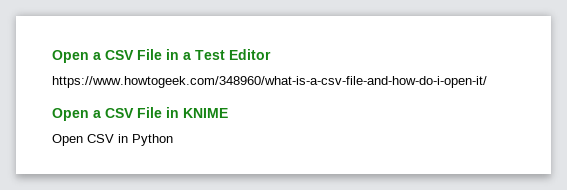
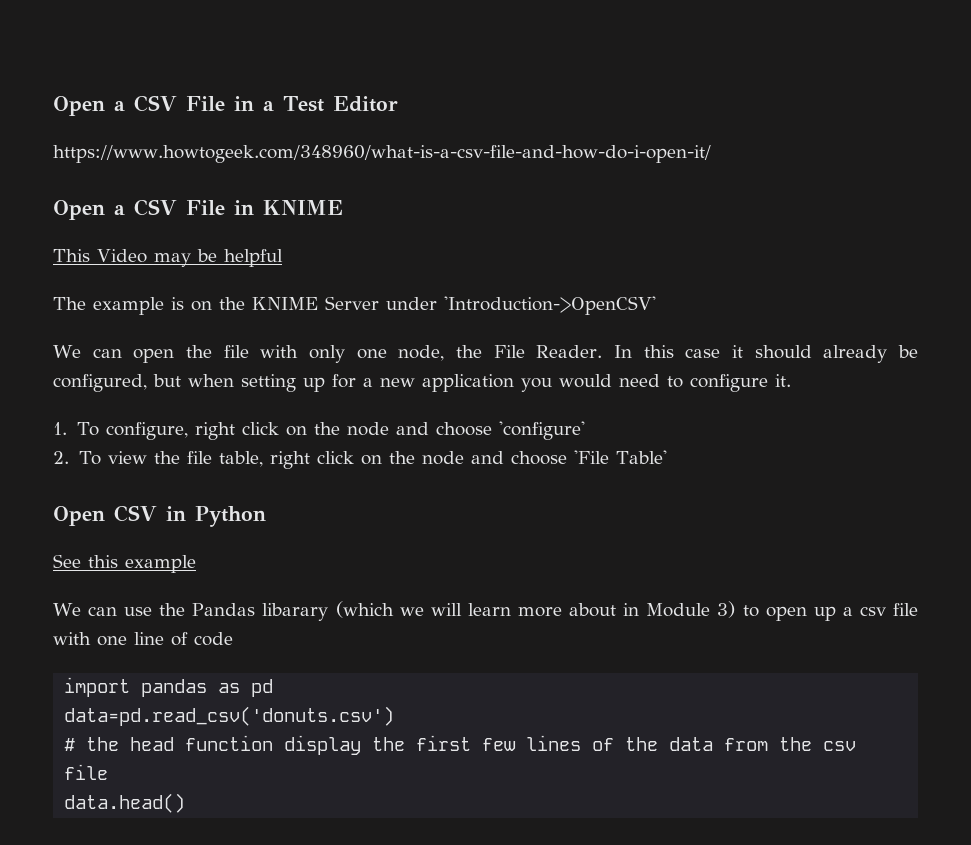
[52,134,173,146] Open CSV in Python -> [53,249,283,267] [53,296,656,315] [53,345,919,363] [53,374,791,392] [53,421,586,440] [53,450,668,469] [53,505,266,527] [53,554,196,573] [53,601,918,621] [53,632,233,646] [64,677,274,697] [64,706,395,726] [64,735,857,755] [64,764,109,780] [64,793,186,813] This Video may be helpful // The example is on the KNIME Server under 'Introduction->OpenCSV' // We can open the file with only one node, the File Reader. In this case it should already be configured, but when setting up for a new application you would need to configure it. // 1. To configure, right click on the node and choose 'configure' // 2. To view the file table, right click on the node and choose 'File Table' // Open CSV in Python // See this example // We can use the Pandas libarary (which we will learn more about in Module 3) to open up a csv file with one line of code // import pandas as pd // data=pd.read_csv('donuts.csv') // # the head function display the first few lines of the data from the csv file // data.head()

